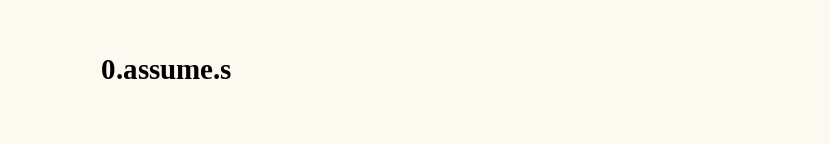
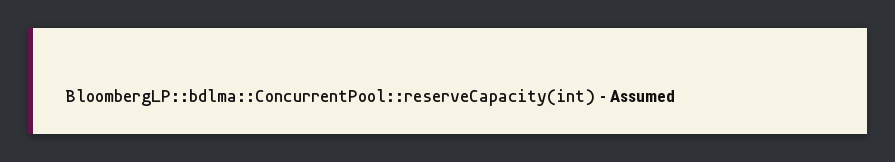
[101,60,231,79] 0.assume.s -> [65,89,676,106] BloombergLP::bdlma::ConcurrentPool::reserveCapacity(int) - Assumed

